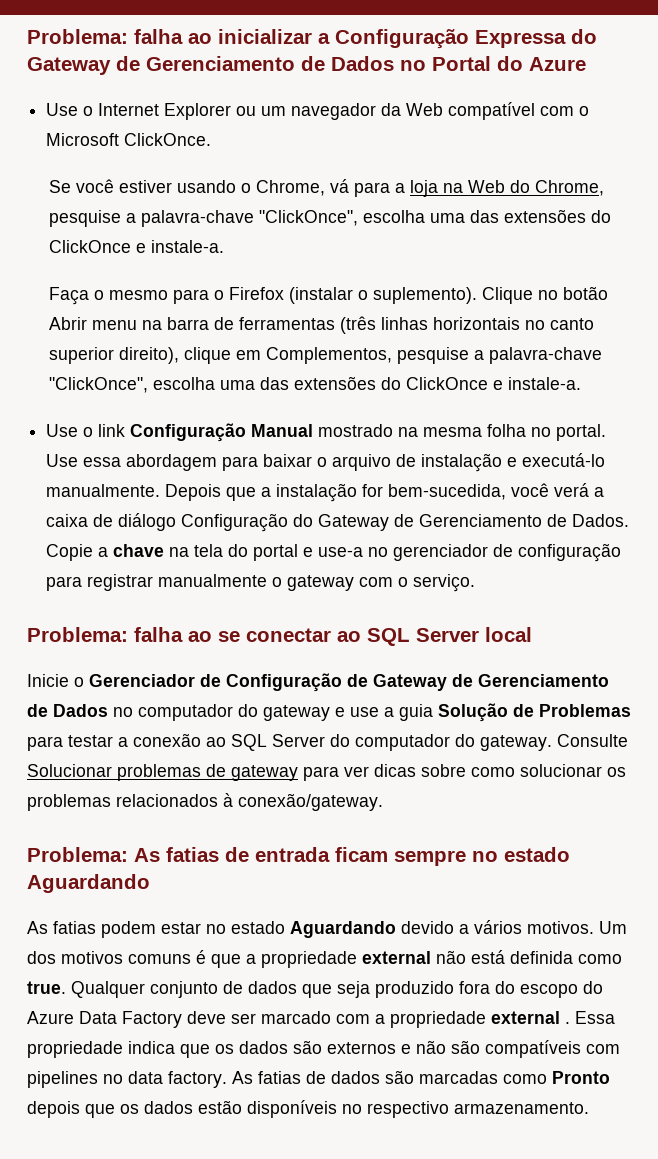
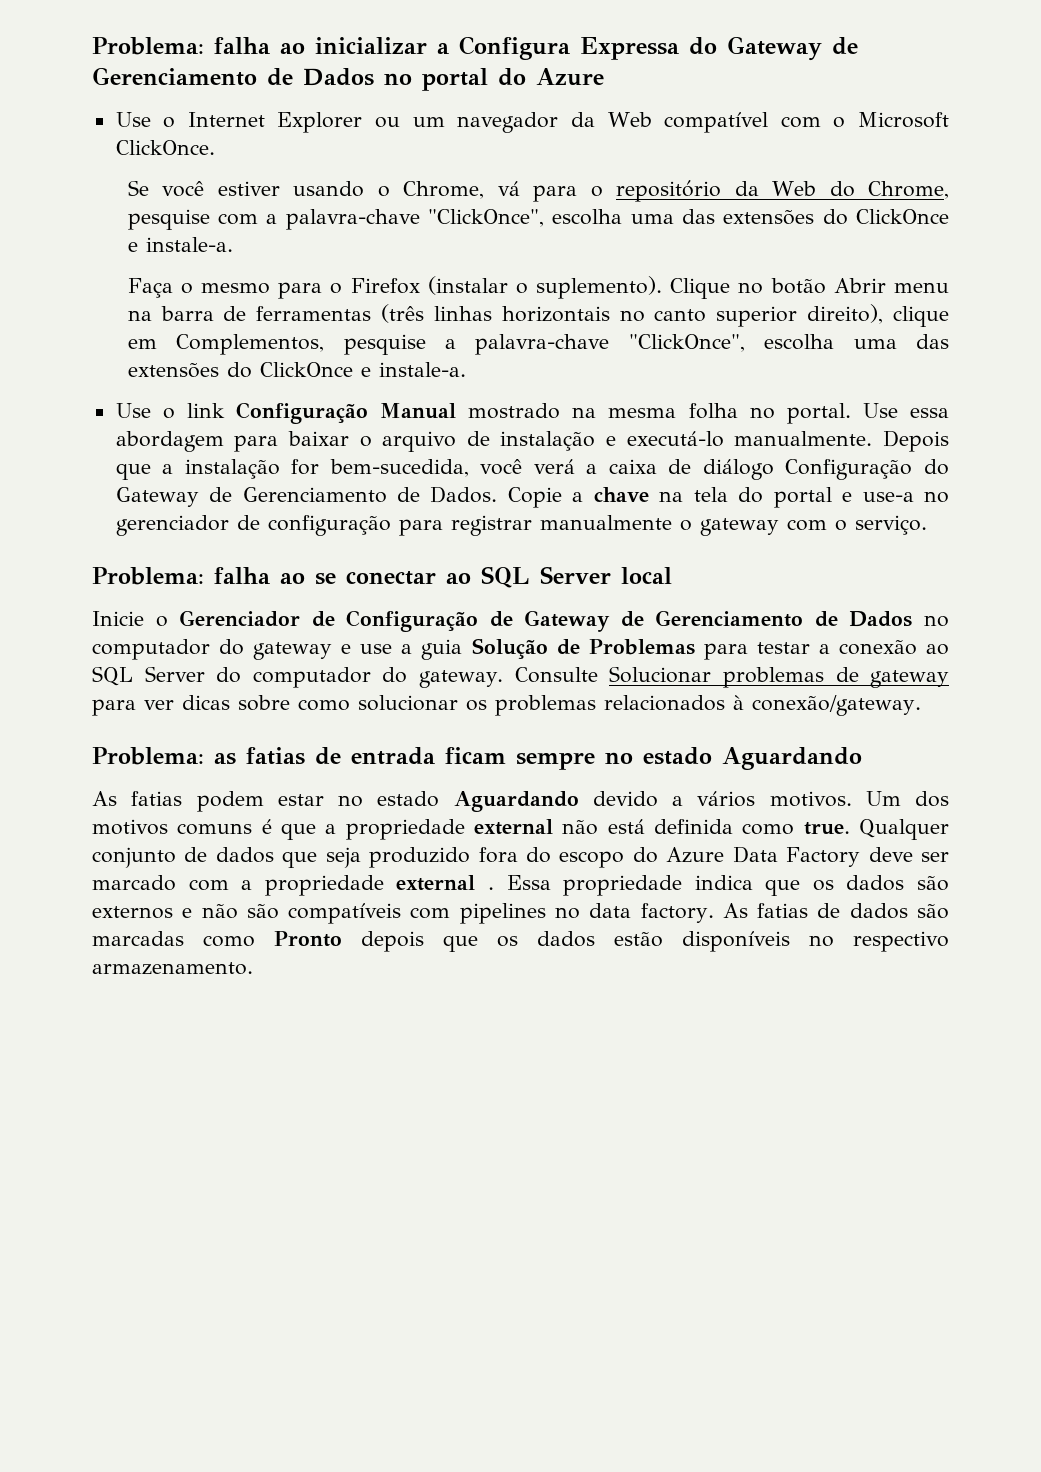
[335,29,469,49] Configuração -> [459,36,570,60] Configura
[432,56,491,71] Portal -> [422,68,488,91] portal
[394,180,463,197] a loja na -> [590,180,759,202] o repositório da
(121, 218) none -> [218,213,259,225] com
[134,848,160,862] As -> [214,753,236,765] as

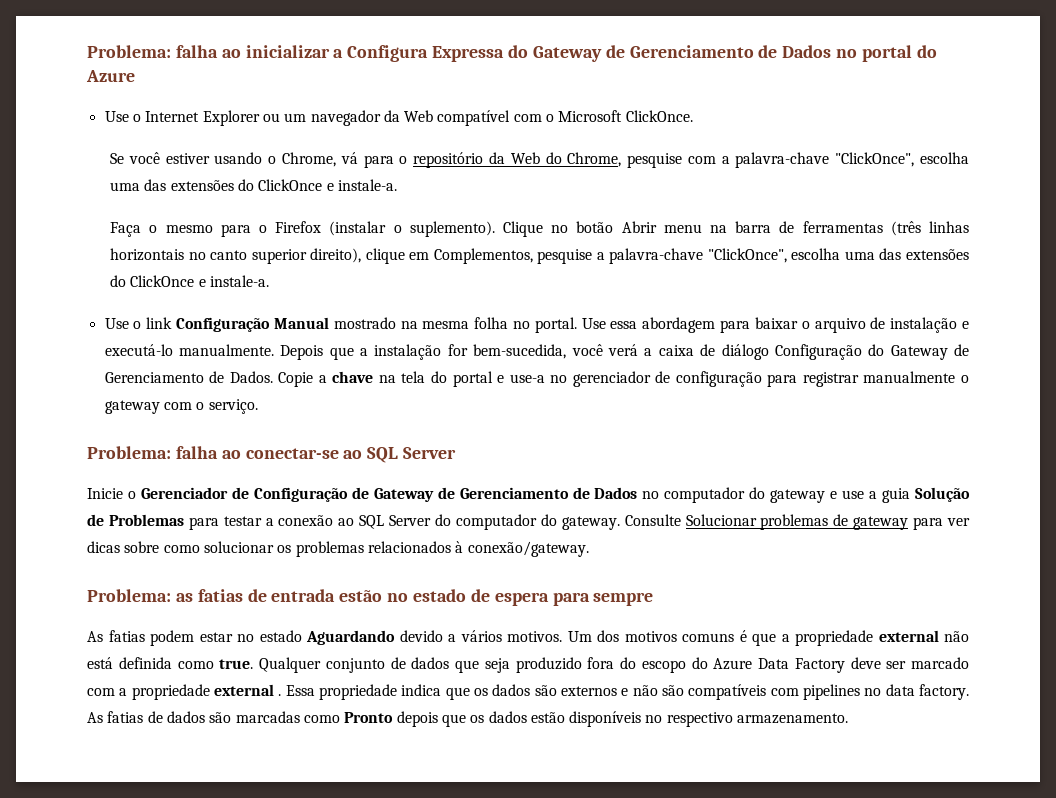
[315,566,672,588] se conectar ao SQL Server local -> [245,447,457,463] conectar-se ao SQL Server
[445,747,862,770] ficam sempre no estado Aguardando -> [339,589,654,606] estão no estado de espera para sempre

